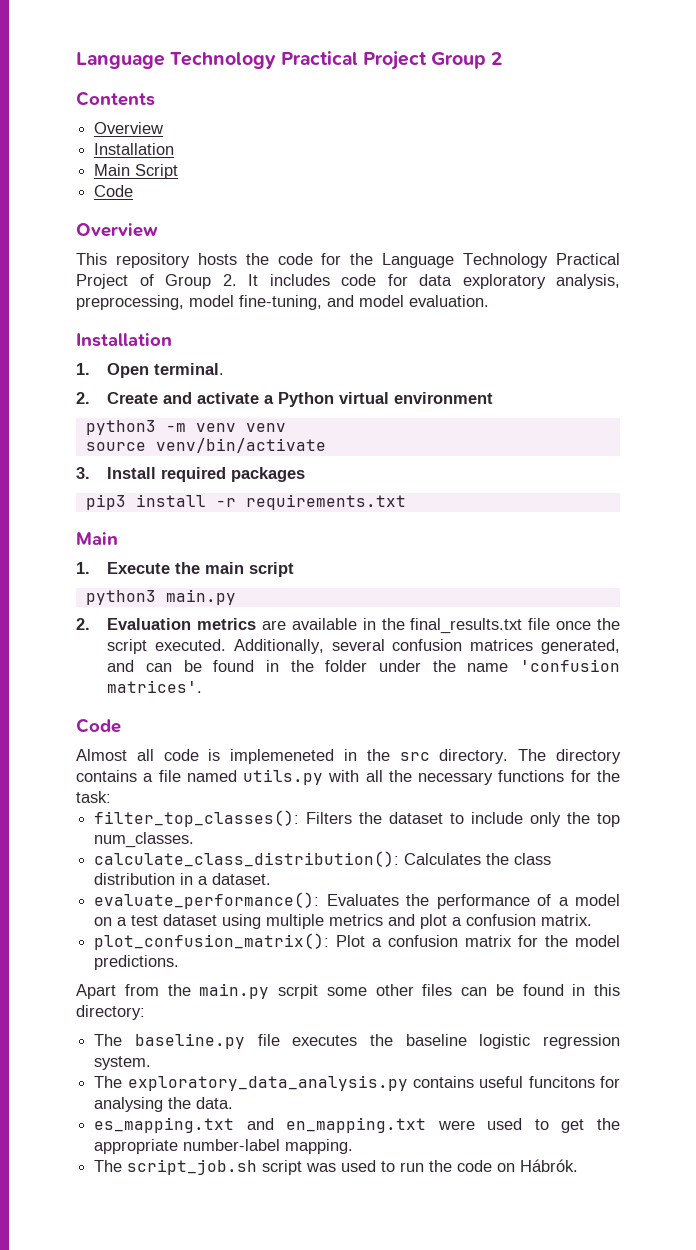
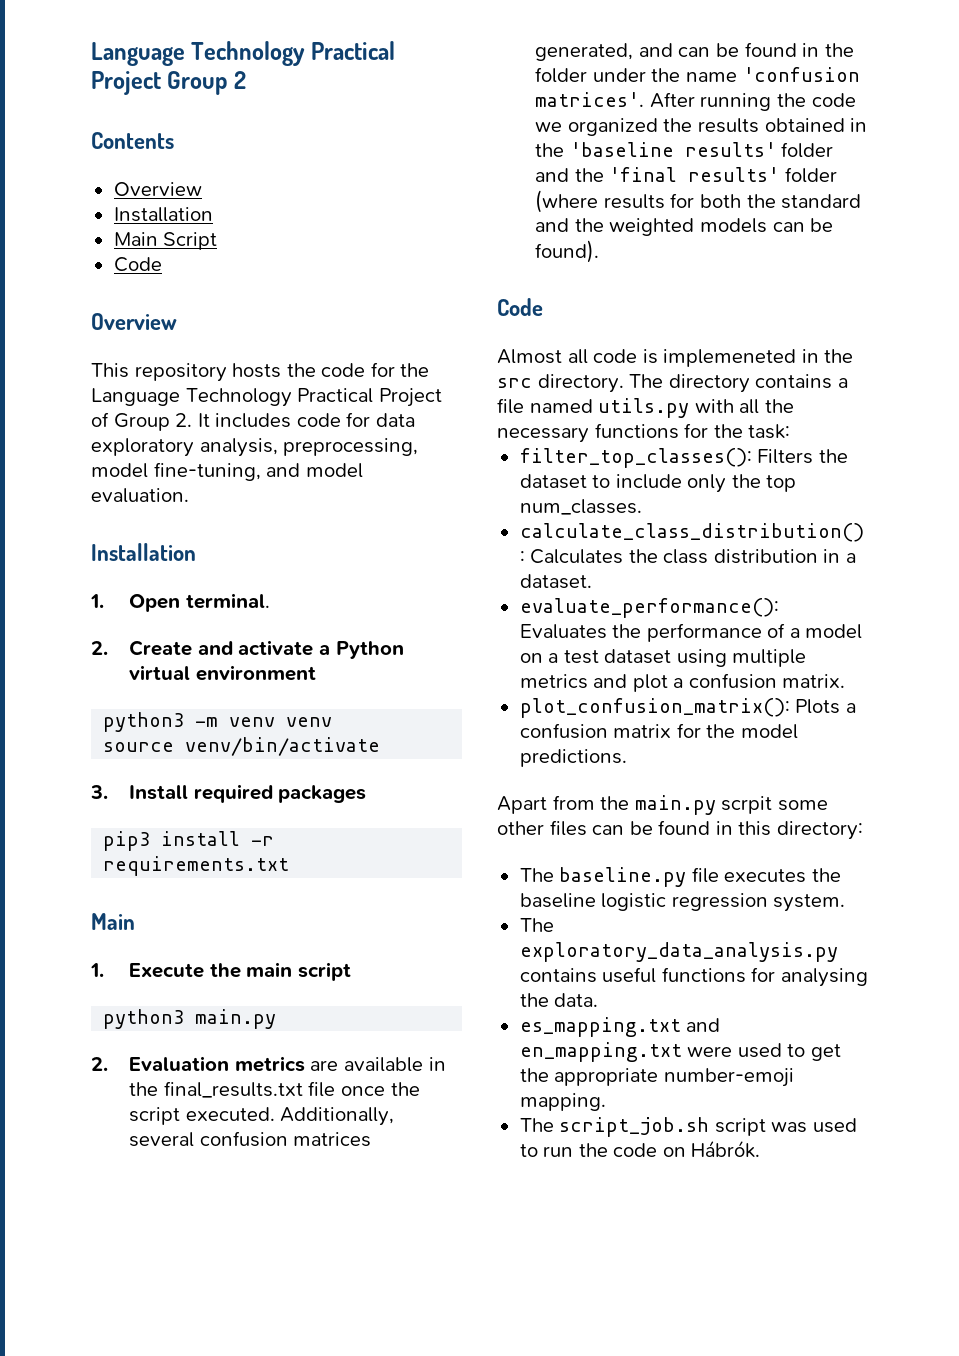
(203, 686) none -> [649,92,856,111] [535,118,868,136] [535,142,834,158] [535,167,837,183] [535,190,862,213] [535,218,834,236] [535,240,600,263] After running the code we organized the results obtained in the 'baseline results' folder and the 'final results' folder (where results for both the standard and the weighted models can be found).
[336,935,366,947] Plot -> [795,699,841,714] Plots
[528,1076,595,1088] funcitons -> [661,967,746,983] functions
[183,1139,281,1151] number-label -> [663,1068,794,1087] number-emoji

